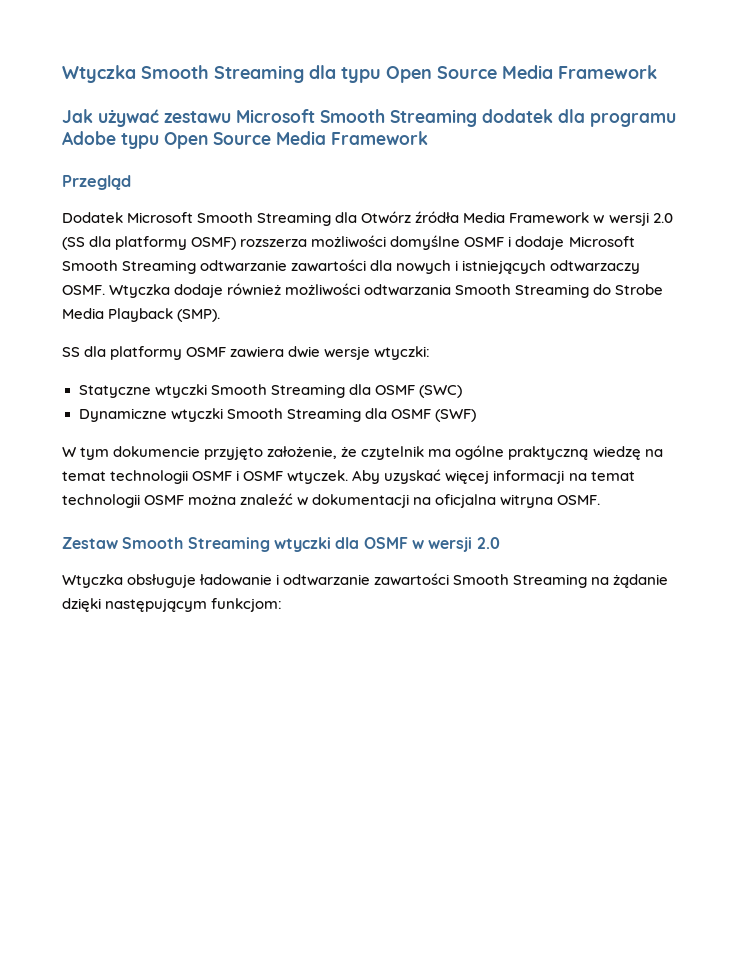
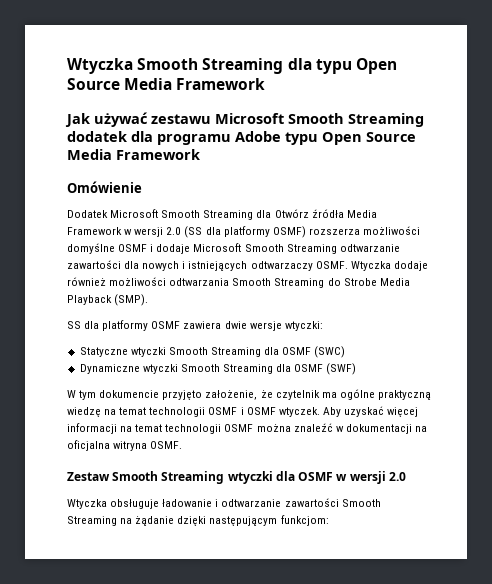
[62,175,131,190] Przegląd -> [67,181,142,193] Omówienie

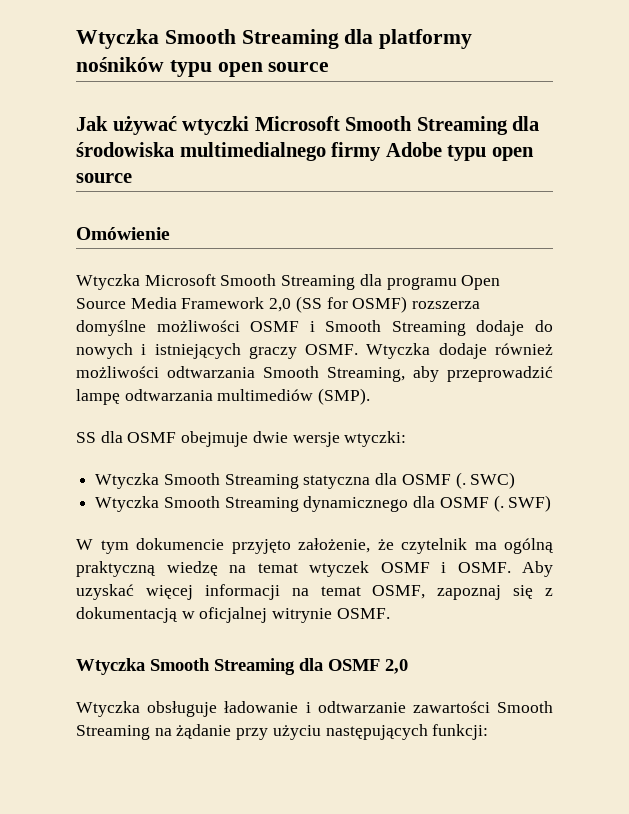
[67,58,397,74] [67,78,266,90] [65,112,424,127] [67,131,416,145] [67,149,200,160] [67,181,142,193] [67,209,377,220] [67,226,420,238] [67,243,400,254] [67,260,140,269] Wtyczka Smooth Streaming dla typu Open Source Media Framework // Jak używać zestawu Microsoft Smooth Streaming dodatek dla programu Adobe typu Open Source Media Framework // Omówienie // Dodatek Microsoft Smooth Streaming dla Otwórz źródła Media Framework w wersji 2.0 (SS dla platformy OSMF) rozszerza możliwości domyślne OSMF i dodaje Microsoft Smooth Streaming odtwarzanie zawartości dla -> [76,29,473,49] [76,57,330,77] [76,116,540,135] [76,142,534,161] [76,173,132,183] [76,227,170,240] [76,274,501,290] [76,296,481,313] [76,320,553,336] Wtyczka Smooth Streaming dla platformy nośników typu open source // Jak używać wtyczki Microsoft Smooth Streaming dla środowiska multimedialnego firmy Adobe typu open source // Omówienie // Wtyczka Microsoft Smooth Streaming dla programu Open Source Media Framework 2,0 (SS for OSMF) rozszerza domyślne możliwości OSMF i Smooth Streaming dodaje do
[250,261,313,271] odtwarzaczy -> [248,346,297,359] graczy
[274,278,410,288] [67,295,112,305] Streaming do Strobe Media Playback -> [327,366,553,382] [76,389,314,405] Streaming, aby przeprowadzić lampę odtwarzania multimediów
[102,320,222,331] platformy OSMF zawiera -> [127,431,249,447] OSMF obejmuje
[79,346,346,358] [79,363,357,375] Statyczne wtyczki Smooth Streaming dla OSMF (SWC) // Dynamiczne wtyczki Smooth Streaming dla OSMF (SWF) -> [95,472,516,489] [95,495,552,512] Wtyczka Smooth Streaming statyczna dla OSMF (. SWC) // Wtyczka Smooth Streaming dynamicznego dla OSMF (. SWF)
[339,389,375,400] ogólne -> [504,538,553,554] ogólną
[149,407,320,417] technologii OSMF i OSMF wtyczek. -> [309,561,511,577] wtyczek OSMF i OSMF.
[165,423,427,434] [67,440,148,451] technologii OSMF można znaleźć w dokumentacji na oficjalna witryna -> [372,585,553,600] [76,607,333,623] OSMF, zapoznaj się z dokumentacją w oficjalnej witrynie
[67,471,406,484] Zestaw Smooth Streaming wtyczki dla OSMF w wersji 2.0 -> [76,658,408,675] Wtyczka Smooth Streaming dla OSMF 2,0
[177,515,329,526] dzięki następującym funkcjom: -> [236,724,489,740] przy użyciu następujących funkcji:

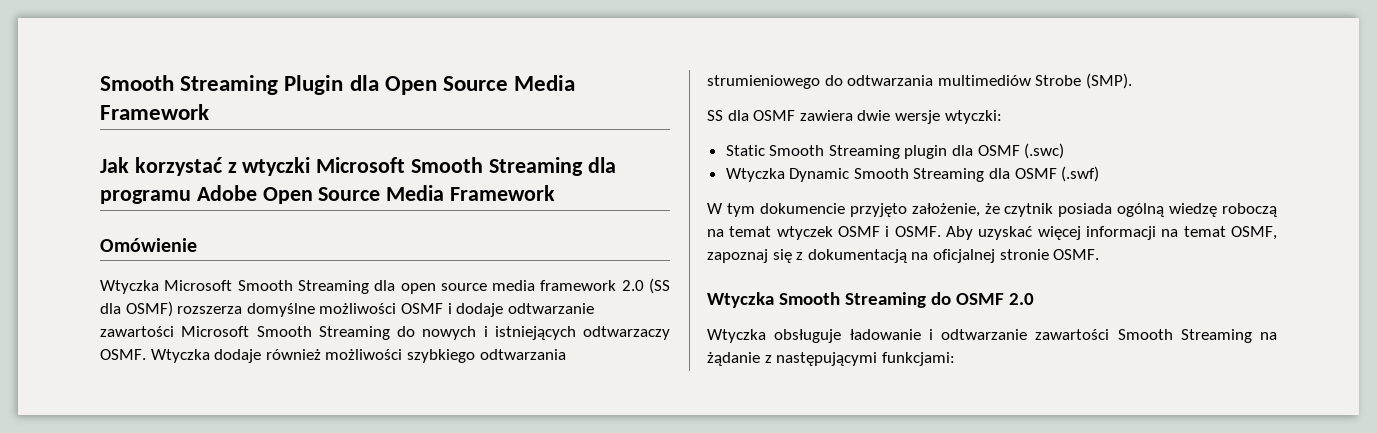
[76,29,473,49] [76,57,330,77] Wtyczka Smooth Streaming dla platformy nośników typu open source -> [100,75,576,95] [100,104,209,120] Smooth Streaming Plugin dla Open Source Media Framework
[112,116,177,135] używać -> [134,157,237,176] korzystać z
[76,142,534,161] [76,173,132,183] środowiska multimedialnego firmy Adobe typu open source -> [100,185,556,204] programu Adobe Open Source Media Framework
[386,275,501,290] [76,296,348,313] programu Open Source Media Framework 2,0 (SS for -> [400,278,670,294] [100,303,121,314] open source media framework 2.0 (SS dla
[325,320,525,336] Smooth Streaming dodaje -> [456,303,594,317] [100,326,390,340] dodaje odtwarzanie zawartości Microsoft Smooth Streaming
[248,346,297,359] graczy -> [583,326,670,340] odtwarzaczy
[167,366,553,382] [76,389,120,405] odtwarzania Smooth Streaming, aby przeprowadzić lampę -> [406,349,566,363] [707,75,843,89] szybkiego odtwarzania strumieniowego do
(314, 395) none -> [1035,75,1082,86] Strobe
[181,431,249,447] obejmuje -> [799,110,853,121] zawiera
[95,472,516,489] [95,495,552,512] Wtyczka Smooth Streaming statyczna dla OSMF (. SWC) // Wtyczka Smooth Streaming dynamicznego dla OSMF (. SWF) -> [725,143,1065,159] [725,166,1100,182] Static Smooth Streaming plugin dla OSMF (.swc) // Wtyczka Dynamic Smooth Streaming dla OSMF (.swf)
[401,538,553,554] [76,561,218,577] czytelnik ma ogólną praktyczną wiedzę -> [1004,203,1277,217] czytnik posiada ogólną wiedzę roboczą
[181,607,333,623] w oficjalnej witrynie -> [911,249,1049,263] na oficjalnej stronie
[299,658,408,674] dla OSMF 2,0 -> [930,292,1034,305] do OSMF 2.0
[236,724,489,740] przy użyciu następujących funkcji: -> [764,352,955,366] z następującymi funkcjami:

